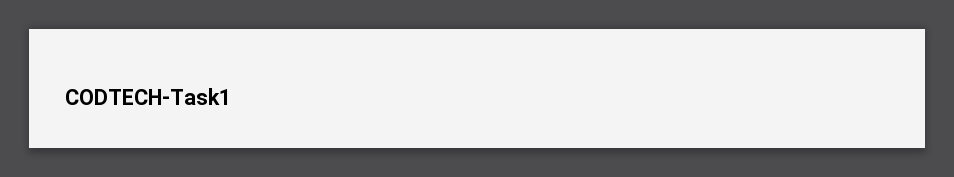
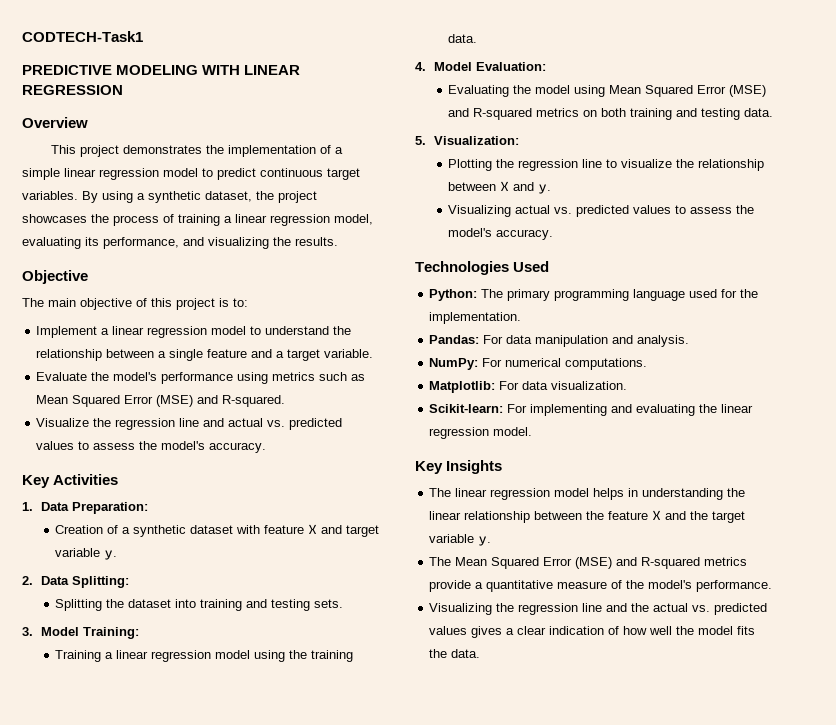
(231, 96) none -> [22,65,301,75] [22,85,123,95] [22,117,88,128] [51,145,344,157] [22,168,360,180] [22,191,317,203] [22,214,373,226] [22,237,338,249] [22,270,88,284] [22,298,248,310] [36,326,352,338] [36,349,374,361] [36,372,366,384] [36,395,286,407] [36,418,343,430] [36,441,267,453] [22,474,119,488] [22,502,149,514] [55,524,380,537] [55,548,118,560] [22,576,130,588] [55,599,344,611] [22,627,140,639] [55,650,354,662] [448,34,478,43] [415,62,547,71] [448,85,767,97] [448,108,774,120] [415,136,520,145] [448,159,765,171] [448,181,552,194] [448,205,755,217] [448,228,554,240] [415,261,550,275] [429,289,759,301] [429,312,522,324] [429,335,690,347] [429,358,648,370] [429,381,628,393] [429,404,754,416] [429,427,533,439] [415,460,503,474] [429,488,746,500] [429,510,746,523] [429,534,492,546] [429,557,748,569] [429,580,773,592] [429,603,768,615] [429,626,756,638] [429,649,481,658] // PREDICTIVE MODELING WITH LINEAR REGRESSION // Overview // This project demonstrates the implementation of a simple linear regression model to predict continuous target variables. By using a synthetic dataset, the project showcases the process of training a linear regression model, evaluating its performance, and visualizing the results. // Objective // The main objective of this project is to: // Implement a linear regression model to understand the relationship between a single feature and a target variable. // Evaluate the model's performance using metrics such as Mean Squared Error (MSE) and R-squared. // Visualize the regression line and actual vs. predicted values to assess the model's accuracy. // Key Activities // 1. Data Preparation: // Creation of a synthetic dataset with feature X and target variable y. // 2. Data Splitting: // Splitting the dataset into training and testing sets. // 3. Model Training: // Training a linear regression model using the training data. // 4. Model Evaluation: // Evaluating the model using Mean Squared Error (MSE) and R-squared metrics on both training and testing data. // 5. Visualization: // Plotting the regression line to visualize the relationship between X and y. // Visualizing actual vs. predicted values to assess the model's accuracy. // Technologies Used // Python: The primary programming language used for the implementation. // Pandas: For data manipulation and analysis. // NumPy: For numerical computations. // Matplotlib: For data visualization. // Scikit-learn: For implementing and evaluating the linear regression model. // Key Insights // The linear regression model helps in understanding the linear relationship between the feature X and the target variable y. // The Mean Squared Error (MSE) and R-squared metrics provide a quantitative measure of the model's performance. // Visualizing the regression line and the actual vs. predicted values gives a clear indication of how well the model fits the data.

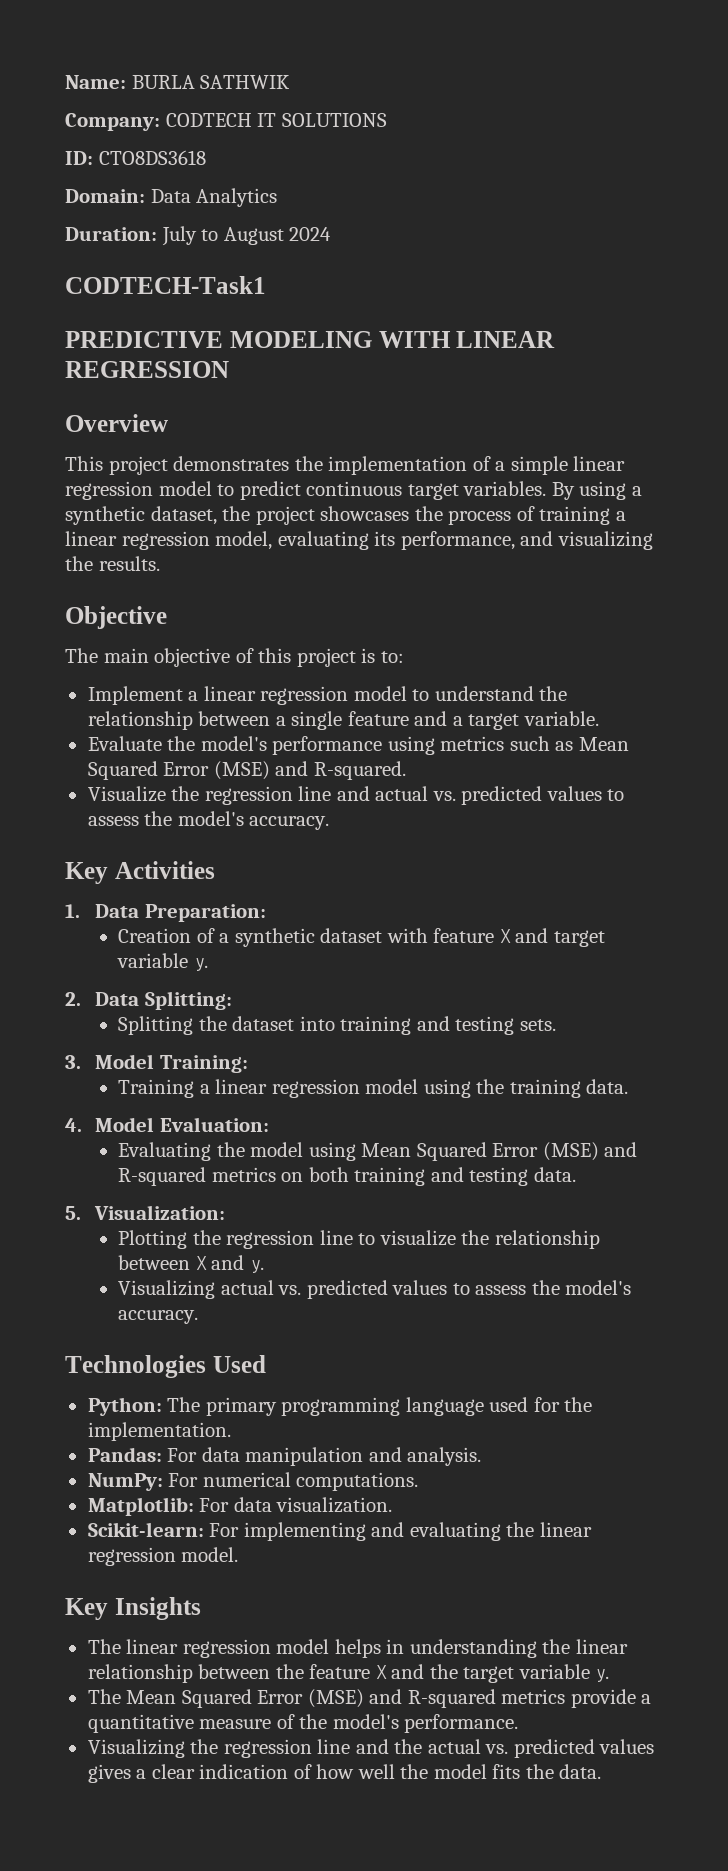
(22, 36) none -> [65,75,291,89] [65,113,387,131] [65,150,206,165] [65,188,278,207] [65,226,332,246] Name: BURLA SATHWIK // Company: CODTECH IT SOLUTIONS // ID: CTO8DS3618 // Domain: Data Analytics // Duration: July to August 2024 //

